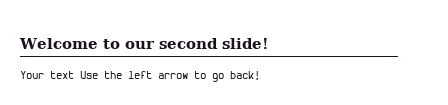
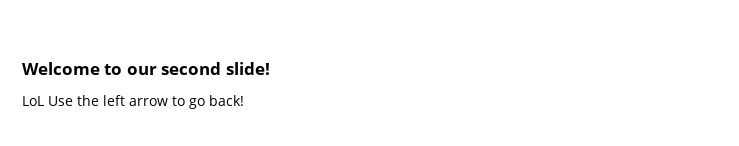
[20,71,74,79] Your text -> [22,96,44,106] LoL

